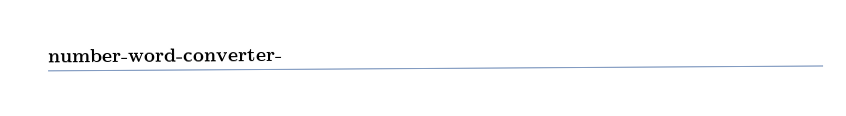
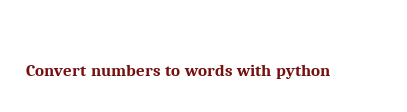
[47,47,283,63] number-word-converter- -> [26,64,330,79] Convert numbers to words with python

